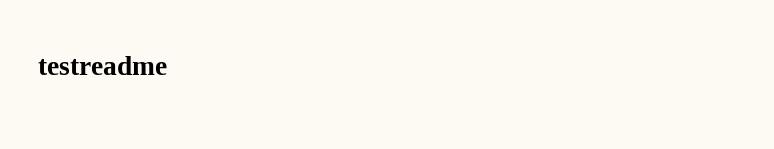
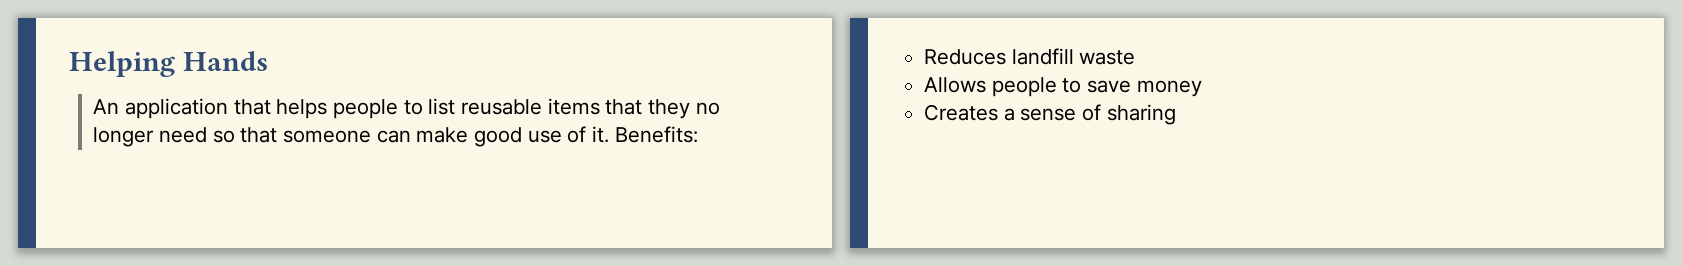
[38,56,167,75] testreadme -> [69,51,268,77] [93,98,720,119] [93,126,698,147] [924,48,1136,65] [924,77,1202,97] [924,104,1176,125] Helping Hands // An application that helps people to list reusable items that they no longer need so that someone can make good use of it. Benefits: // Reduces landfill waste // Allows people to save money // Creates a sense of sharing

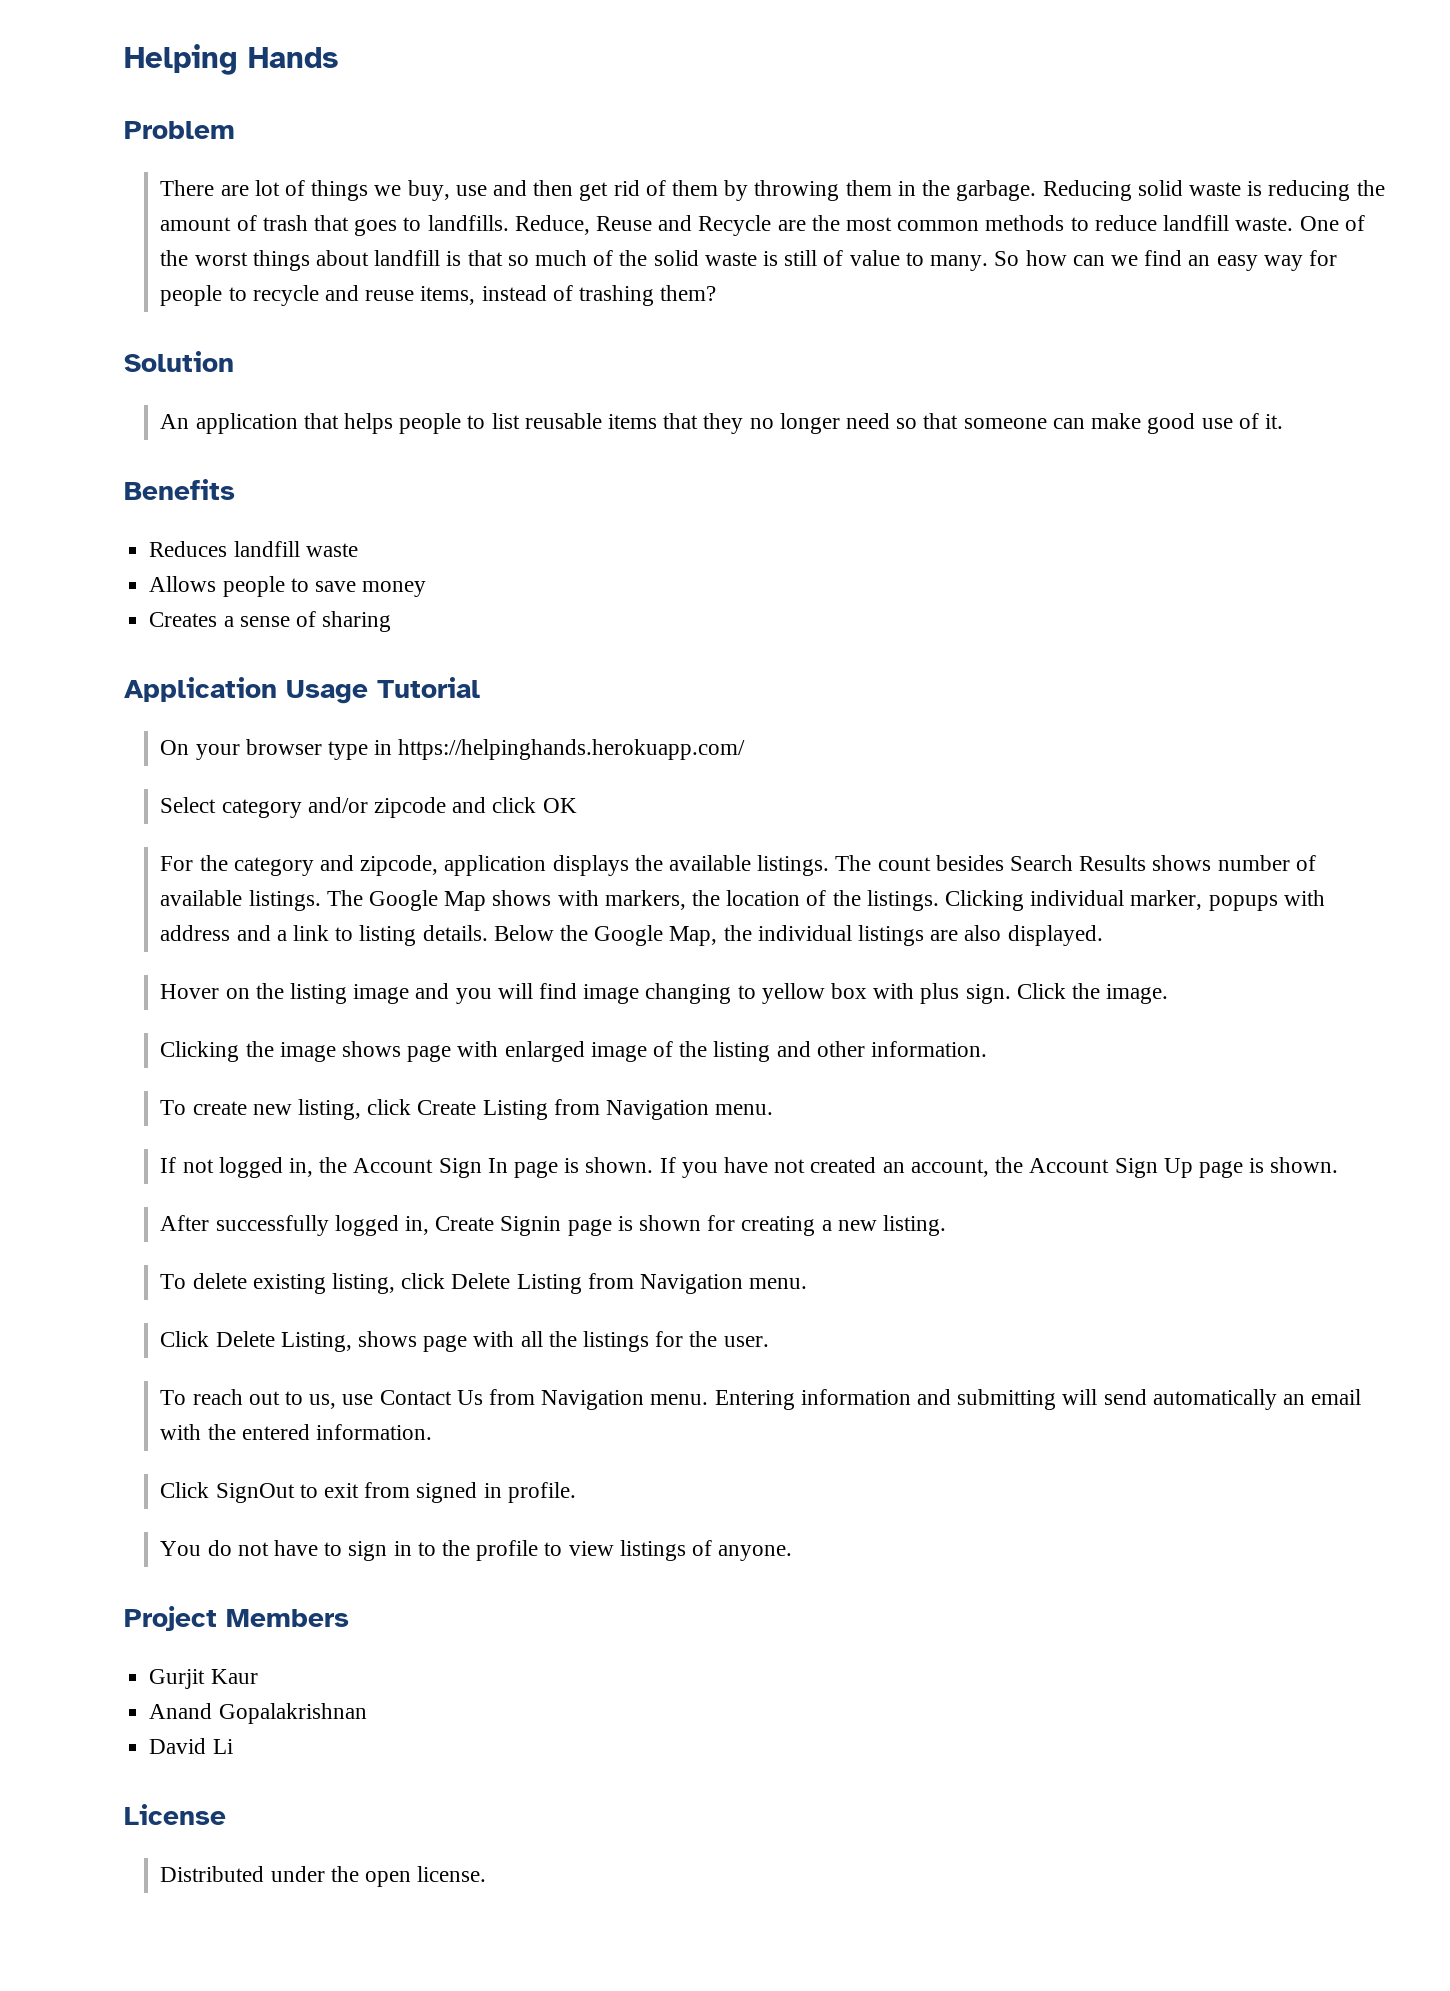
(268, 61) none -> [124,121,235,139] [160,180,1385,201] [160,215,1365,236] [160,250,1337,271] [160,285,717,306] [124,351,234,372] // Problem // There are lot of things we buy, use and then get rid of them by throwing them in the garbage. Reducing solid waste is reducing the amount of trash that goes to landfills. Reduce, Reuse and Recycle are the most common methods to reduce landfill waste. One of the worst things about landfill is that so much of the solid waste is still of value to many. So how can we find an easy way for people to recycle and reuse items, instead of trashing them? // Solution
[614,126,698,143] Benefits: -> [124,479,235,500] // Benefits
(1176, 114) none -> [124,677,480,704] [160,739,746,760] [160,797,577,818] [160,855,1316,876] [160,890,1325,911] [160,925,1103,946] [160,983,1169,1004] [160,1041,988,1062] [160,1099,774,1120] [160,1157,1339,1178] [160,1215,947,1236] [160,1273,808,1294] [160,1331,769,1352] [160,1389,1362,1410] [160,1424,432,1440] [160,1482,576,1503] [160,1540,793,1561] [124,1606,349,1631] [149,1669,258,1689] [149,1703,367,1724] [149,1738,233,1754] [124,1804,226,1825] [160,1866,487,1887] // Application Usage Tutorial // On your browser type in https://helpinghands.herokuapp.com/ // Select category and/or zipcode and click OK // For the category and zipcode, application displays the available listings. The count besides Search Results shows number of available listings. The Google Map shows with markers, the location of the listings. Clicking individual marker, popups with address and a link to listing details. Below the Google Map, the individual listings are also displayed. // Hover on the listing image and you will find image changing to yellow box with plus sign. Click the image. // Clicking the image shows page with enlarged image of the listing and other information. // To create new listing, click Create Listing from Navigation menu. // If not logged in, the Account Sign In page is shown. If you have not created an account, the Account Sign Up page is shown. // After successfully logged in, Create Signin page is shown for creating a new listing. // To delete existing listing, click Delete Listing from Navigation menu. // Click Delete Listing, shows page with all the listings for the user. // To reach out to us, use Contact Us from Navigation menu. Entering information and submitting will send automatically an email with the entered information. // Click SignOut to exit from signed in profile. // You do not have to sign in to the profile to view listings of anyone. // Project Members // Gurjit Kaur // Anand Gopalakrishnan // David Li // License // Distributed under the open license.

